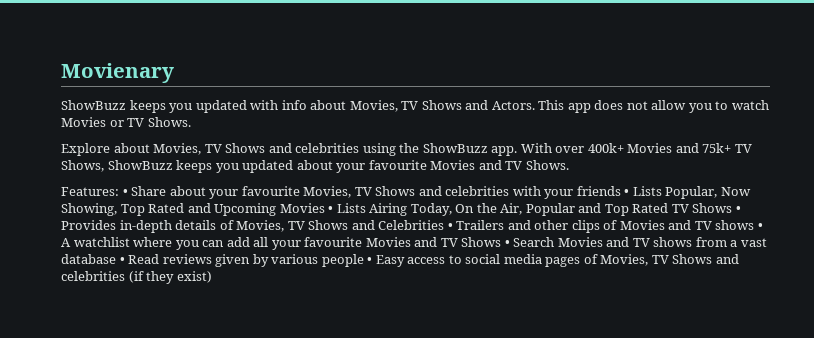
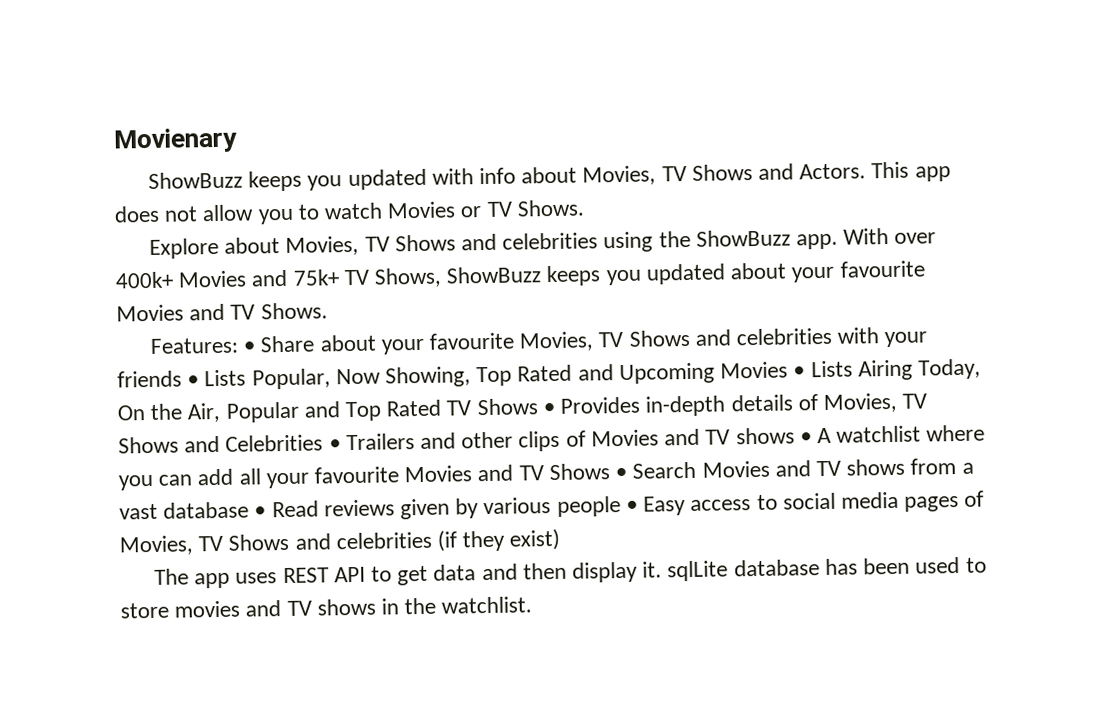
(212, 277) none -> [153,556,987,589] [120,596,533,619] // The app uses REST API to get data and then display it. sqlLite database has been used to store movies and TV shows in the watchlist.

